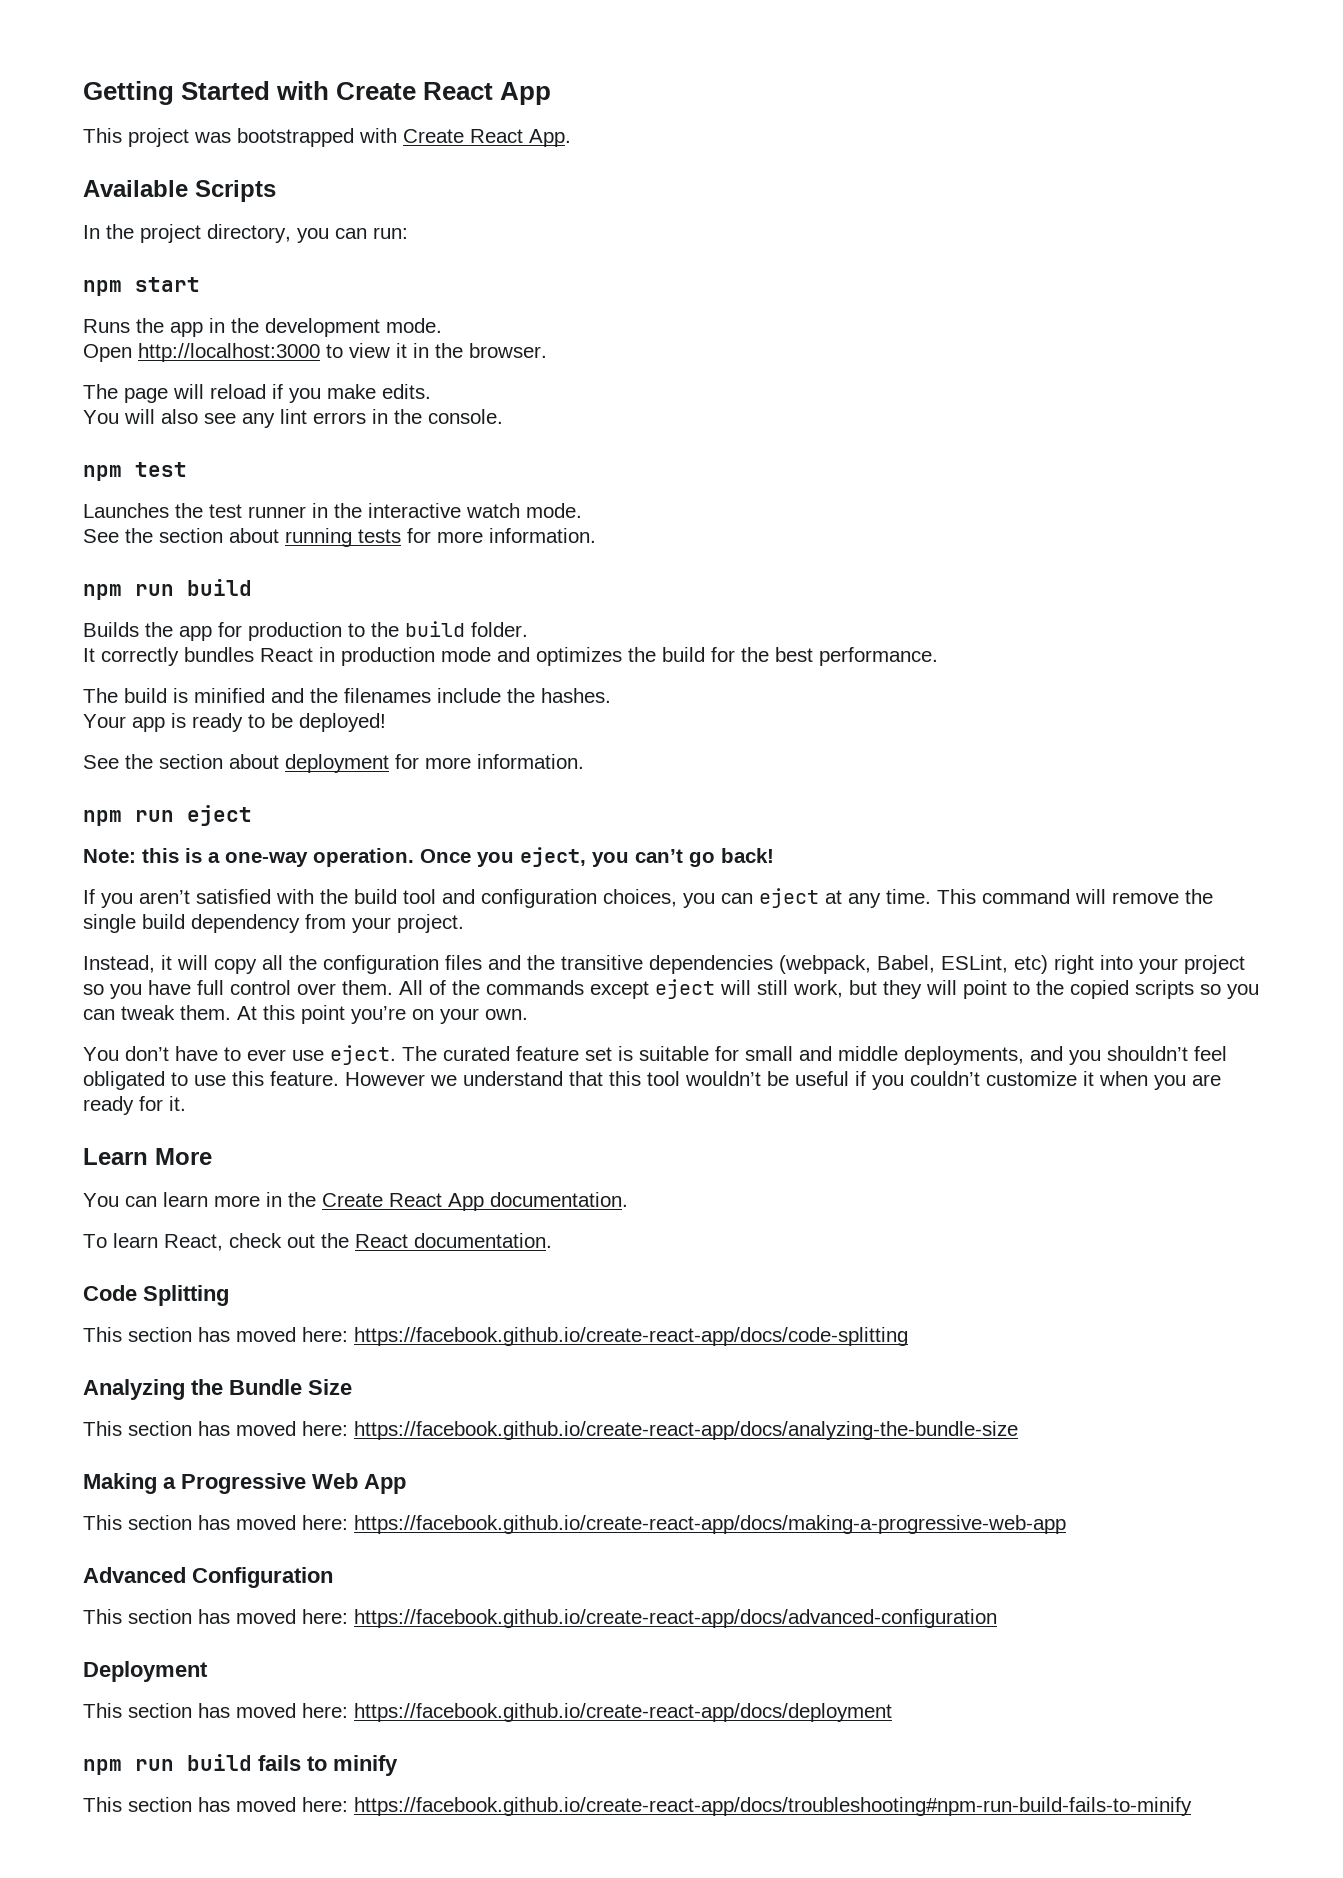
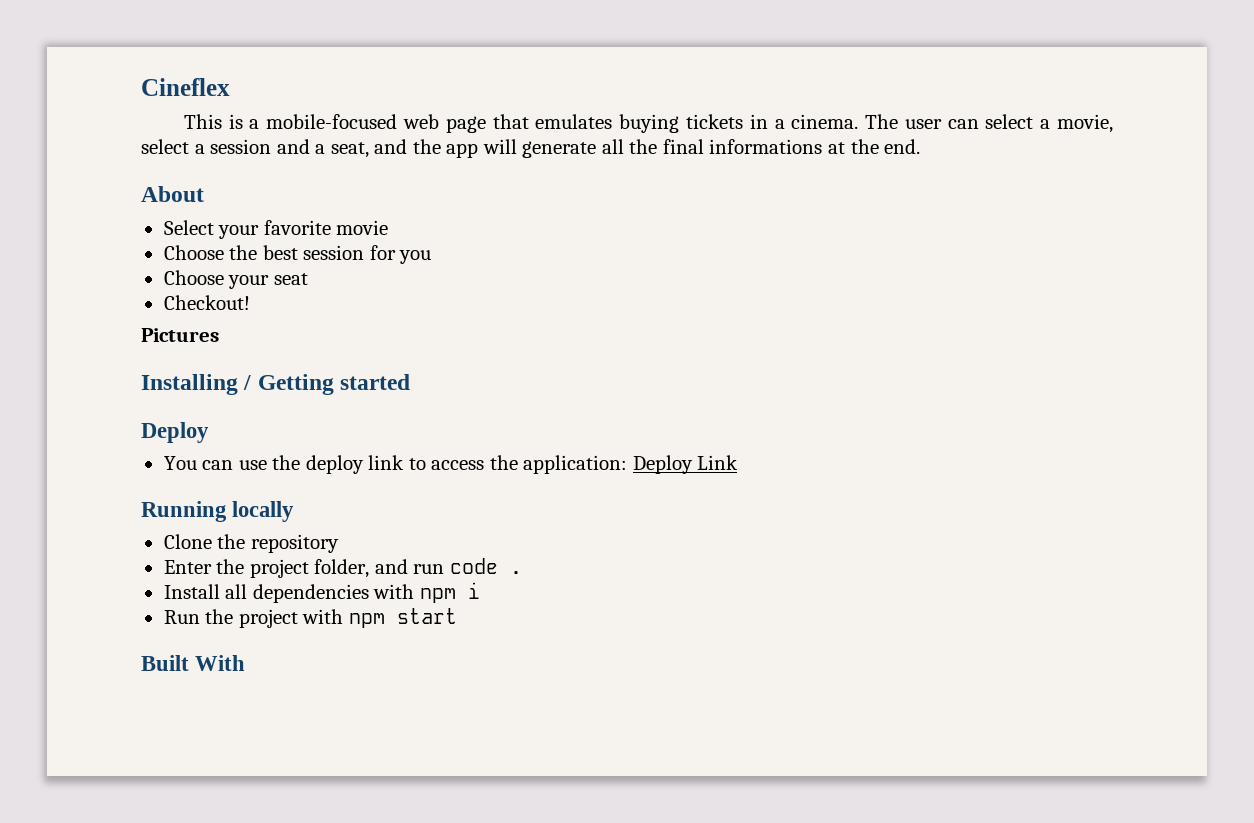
[83,81,552,105] [83,128,571,147] [83,180,276,202] [83,224,408,243] [83,277,200,296] [83,318,442,337] [83,343,547,362] [83,384,431,403] [83,409,503,428] [83,462,187,481] [83,503,582,518] [83,528,596,547] [83,579,252,600] [83,621,528,641] [83,647,938,666] [83,688,611,703] [83,713,386,732] [83,754,584,773] [83,805,252,826] [83,847,774,867] [83,888,1213,908] [83,914,464,933] [83,955,1245,974] [83,979,1259,999] [83,1005,528,1024] [83,1045,1227,1065] [83,1071,1221,1090] [83,1096,186,1115] [83,1148,212,1165] [83,1192,628,1211] [83,1233,552,1251] [83,1285,229,1306] [83,1327,908,1346] [83,1379,352,1400] [83,1421,1018,1440] [83,1473,406,1494] [83,1515,1066,1534] [83,1567,333,1588] [83,1609,997,1628] [83,1661,208,1682] [83,1703,892,1722] [83,1754,398,1776] [83,1797,1192,1816] Getting Started with Create React App // This project was bootstrapped with Create React App. // Available Scripts // In the project directory, you can run: // npm start // Runs the app in the development mode. // Open http://localhost:3000 to view it in the browser. // The page will reload if you make edits. // You will also see any lint errors in the console. // npm test // Launches the test runner in the interactive watch mode. // See the section about running tests for more information. // npm run build // Builds the app for production to the build folder. // It correctly bundles React in production mode and optimizes the build for the best performance. // The build is minified and the filenames include the hashes. // Your app is ready to be deployed! // See the section about deployment for more information. // npm run eject // Note: this is a one-way operation. Once you eject, you can’t go back! // If you aren’t satisfied with the build tool and configuration choices, you can eject at any time. This command will remove the single build dependency from your project. // Instead, it will copy all the configuration files and the transitive dependencies (webpack, Babel, ESLint, etc) right into your project so you have full control over them. All of the commands except eject will still work, but they will point to the copied scripts so you can tweak them. At this point you’re on your own. // You don’t have to ever use eject. The curated feature set is suitable for small and middle deployments, and you shouldn’t feel obligated to use this feature. However we understand that this tool wouldn’t be useful if you couldn’t customize it when you are ready for it. // Learn More // You can learn more in the Create React App documentation. // To learn React, check out the React documentation. // Code Splitting // This section has moved here: https://facebook.github.io/create-react-app/docs/code-splitting // Analyzing the Bundle Size // This section has moved here: https://facebook.github.io/create-react-app/docs/analyzing-the-bundle-size // Making a Progressive Web App // This section has moved here: https://facebook.github.io/create-react-app/docs/making-a-progressive-web-app // Advanced Configuration // This section has moved here: https://facebook.github.io/create-react-app/docs/advanced-configuration // Deployment // This section has moved here: https://facebook.github.io/create-react-app/docs/deployment // npm run build fails to minify // This section has moved here: https://facebook.github.io/create-react-app/docs/troubleshooting#npm-run-build-fails-to-minify -> [141,78,230,96] [183,114,1113,133] [141,139,921,158] [141,186,204,202] [163,220,389,239] [163,245,432,264] [163,270,308,289] [163,295,250,310] [141,328,219,342] [141,374,411,395] [141,422,209,443] [163,455,739,474] [141,501,295,522] [163,534,339,553] [163,558,522,578] [163,582,480,603] [163,608,457,628] [141,655,246,671] Cineflex // This is a mobile-focused web page that emulates buying tickets in a cinema. The user can select a movie, select a session and a seat, and the app will generate all the final informations at the end. // About // Select your favorite movie // Choose the best session for you // Choose your seat // Checkout! // Pictures // Installing / Getting started // Deploy // You can use the deploy link to access the application: Deploy Link // Running locally // Clone the repository // Enter the project folder, and run code . // Install all dependencies with npm i // Run the project with npm start // Built With

